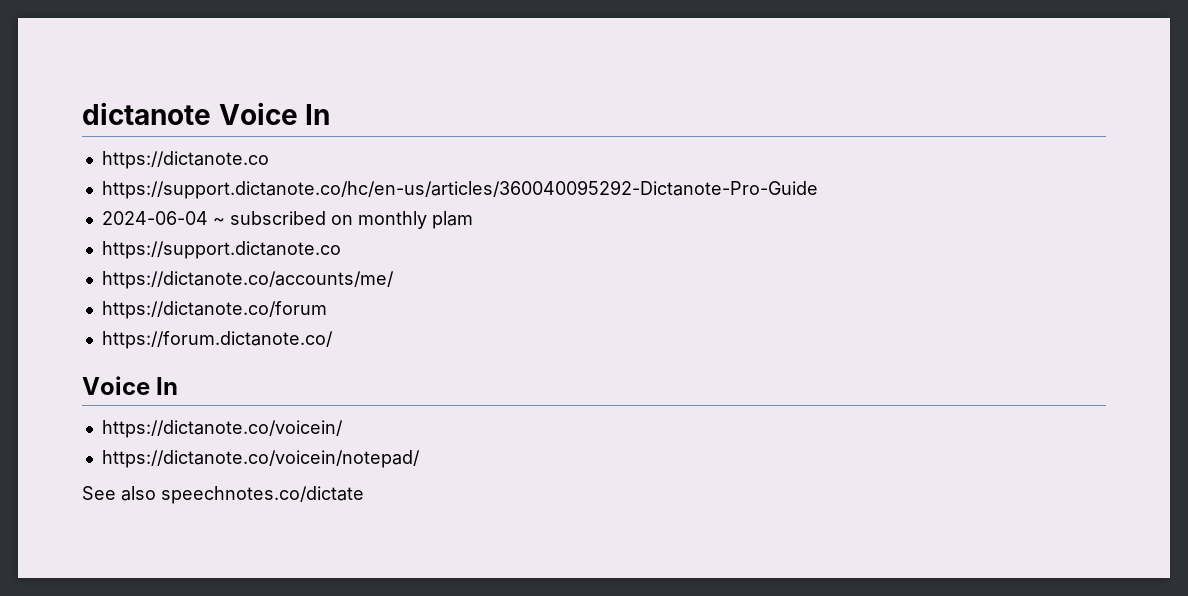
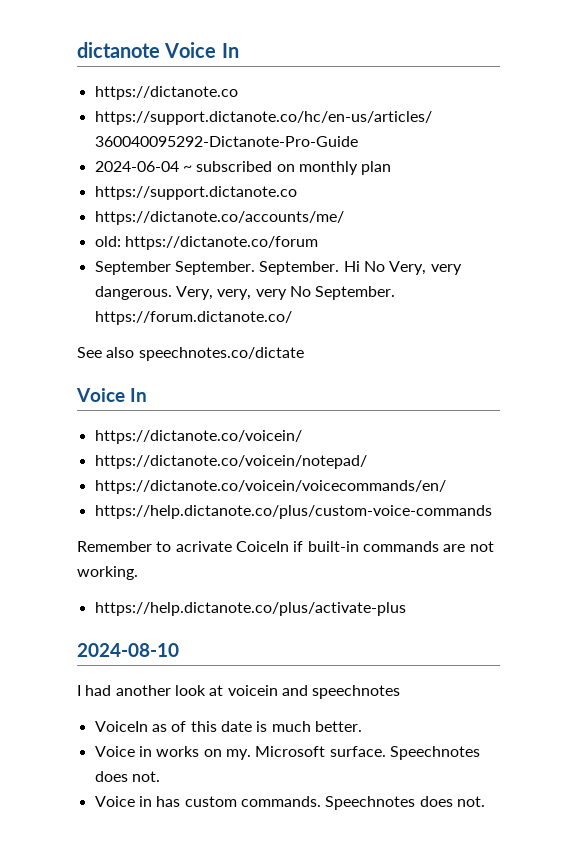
[431,211,473,229] plam -> [361,161,392,175] plan
(394, 280) none -> [94,236,121,247] old:
[101,331,333,349] [82,376,179,395] [101,420,343,438] [101,450,420,468] [82,486,364,504] https://forum.dictanote.co/ // Voice In // https://dictanote.co/voicein/ // https://dictanote.co/voicein/notepad/ // See also speechnotes.co/dictate -> [94,261,462,275] [94,286,396,300] [94,311,292,325] [77,347,304,361] [76,388,147,402] [94,430,302,444] [94,455,367,469] [94,480,446,494] [94,505,492,519] [77,541,494,552] [77,566,138,580] [94,602,406,616] [77,643,179,657] [77,685,401,699] [94,721,362,732] [94,746,480,760] [94,771,160,782] [94,796,485,810] September September. September. Hi No Very, very dangerous. Very, very, very No September. https://forum.dictanote.co/ // See also speechnotes.co/dictate // Voice In // https://dictanote.co/voicein/ // https://dictanote.co/voicein/notepad/ // https://dictanote.co/voicein/voicecommands/en/ // https://help.dictanote.co/plus/custom-voice-commands // Remember to acrivate CoiceIn if built-in commands are not working. // https://help.dictanote.co/plus/activate-plus // 2024-08-10 // I had another look at voicein and speechnotes // VoiceIn as of this date is much better. // Voice in works on my. Microsoft surface. Speechnotes does not. // Voice in has custom commands. Speechnotes does not.

